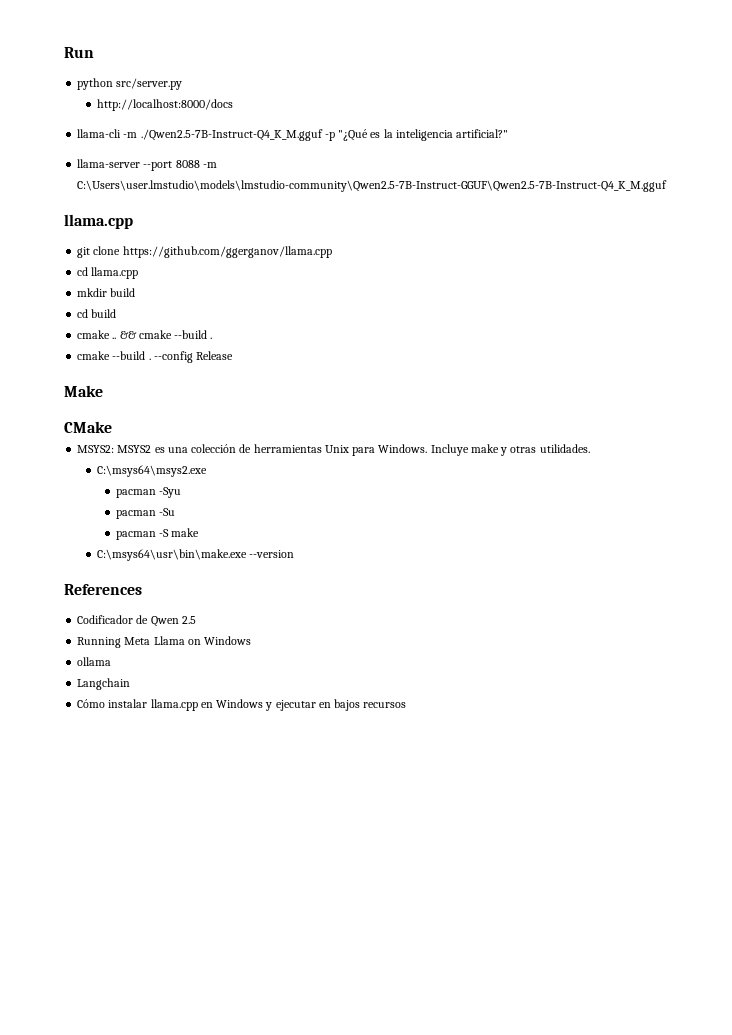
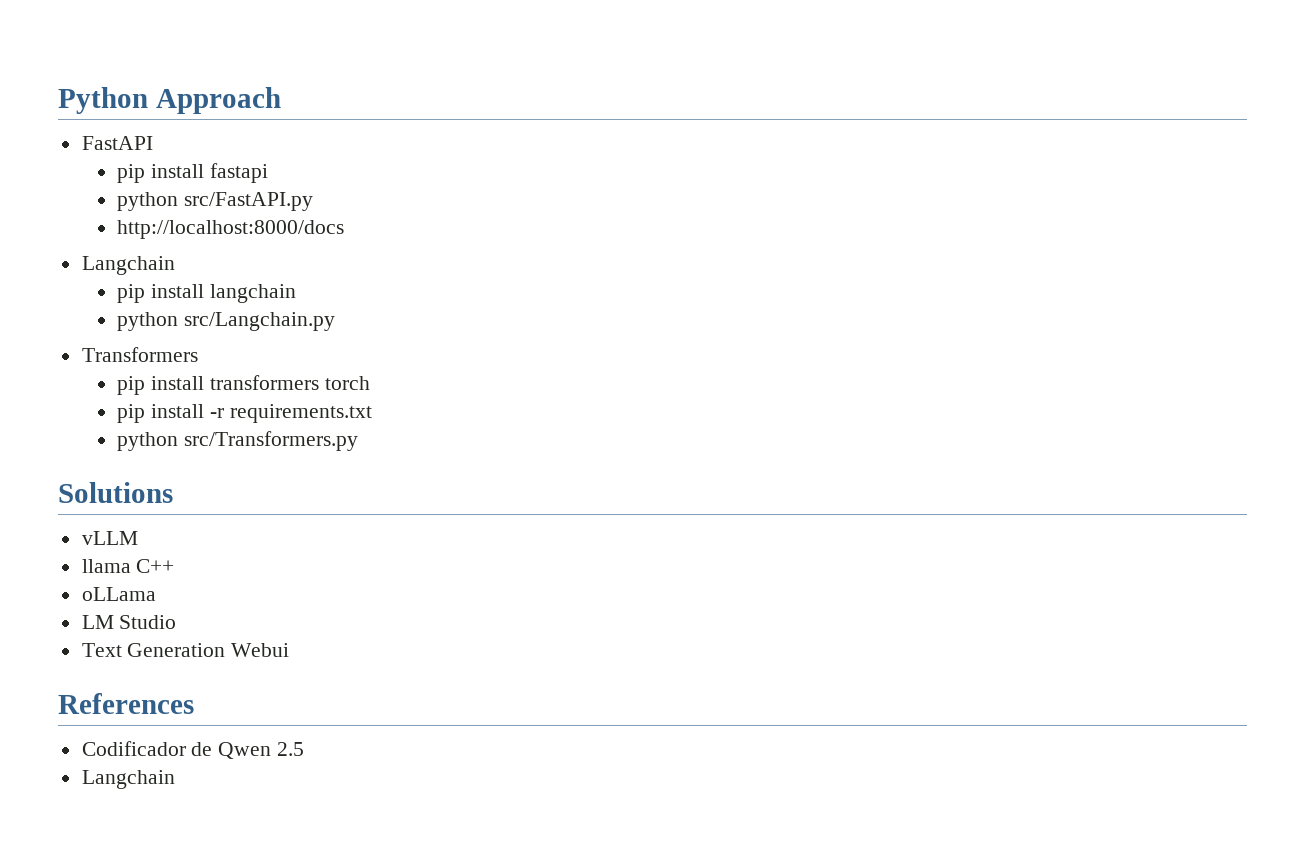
[64,47,94,58] [77,78,183,90] Run // python src/server.py -> [58,87,281,114] [81,136,153,150] [117,163,268,183] [117,192,313,211] Python Approach // FastAPI // pip install fastapi // python src/FastAPI.py
[77,129,509,141] [77,159,217,171] [77,180,668,192] [64,214,133,229] [77,246,332,258] [77,267,139,279] [77,288,136,297] [77,309,117,318] [77,330,213,339] [77,351,234,363] [64,385,103,397] [64,421,112,433] [77,444,590,456] [96,465,207,477] [115,487,182,498] [115,508,176,519] [115,528,200,540] [96,549,294,561] llama-cli -m ./Qwen2.5-7B-Instruct-Q4_K_M.gguf -p "¿Qué es la inteligencia artificial?" // llama-server --port 8088 -m C:\Users\user.lmstudio\models\lmstudio-community\Qwen2.5-7B-Instruct-GGUF\Qwen2.5-7B-Instruct-Q4_K_M.gguf // llama.cpp // git clone https://github.com/ggerganov/llama.cpp // cd llama.cpp // mkdir build // cd build // cmake .. && cmake --build . // cmake --build . --config Release // Make // CMake // MSYS2: MSYS2 es una colección de herramientas Unix para Windows. Incluye make y otras utilidades. // C:\msys64\msys2.exe // pacman -Syu // pacman -Su // pacman -S make // C:\msys64\usr\bin\make.exe --version -> [81,256,175,275] [117,284,296,303] [117,312,335,331] [81,347,198,362] [117,375,370,395] [117,404,372,423] [117,431,358,451] [58,482,173,503] [81,531,138,545] [81,559,175,573] [81,587,156,601] [81,615,177,629] [81,643,290,657] Langchain // pip install langchain // python src/Langchain.py // Transformers // pip install transformers torch // pip install -r requirements.txt // python src/Transformers.py // Solutions // vLLM // llama C++ // oLLama // LM Studio // Text Generation Webui
[77,636,252,648] [77,657,112,666] [77,678,131,690] [77,699,407,711] Running Meta Llama on Windows // ollama // Langchain // Cómo instalar llama.cpp en Windows y ejecutar en bajos recursos -> [81,770,175,789] Langchain

